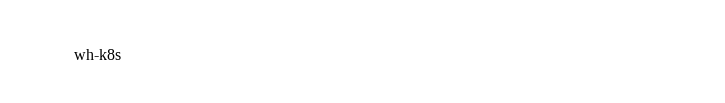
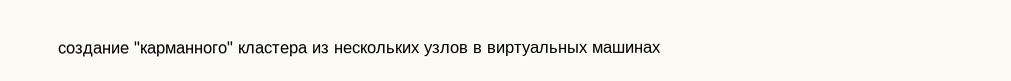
[74,49,121,60] wh-k8s -> [58,41,662,57] создание "карманного" кластера из нескольких узлов в виртуальных машинах

